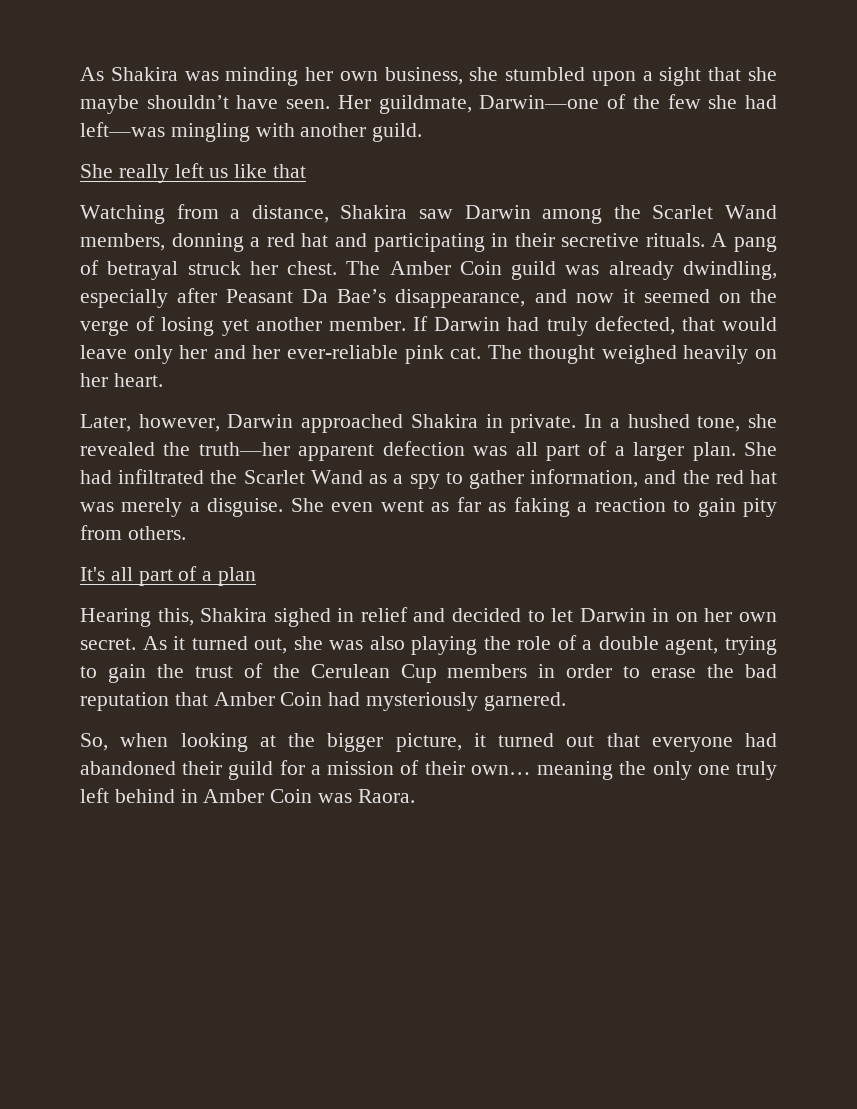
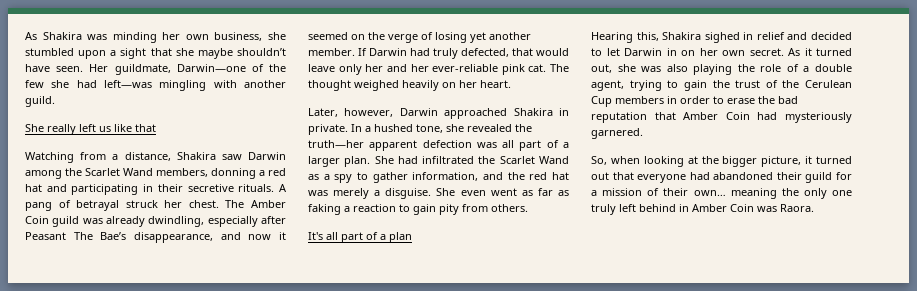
[302,289,329,303] Da -> [73,232,93,240] The

